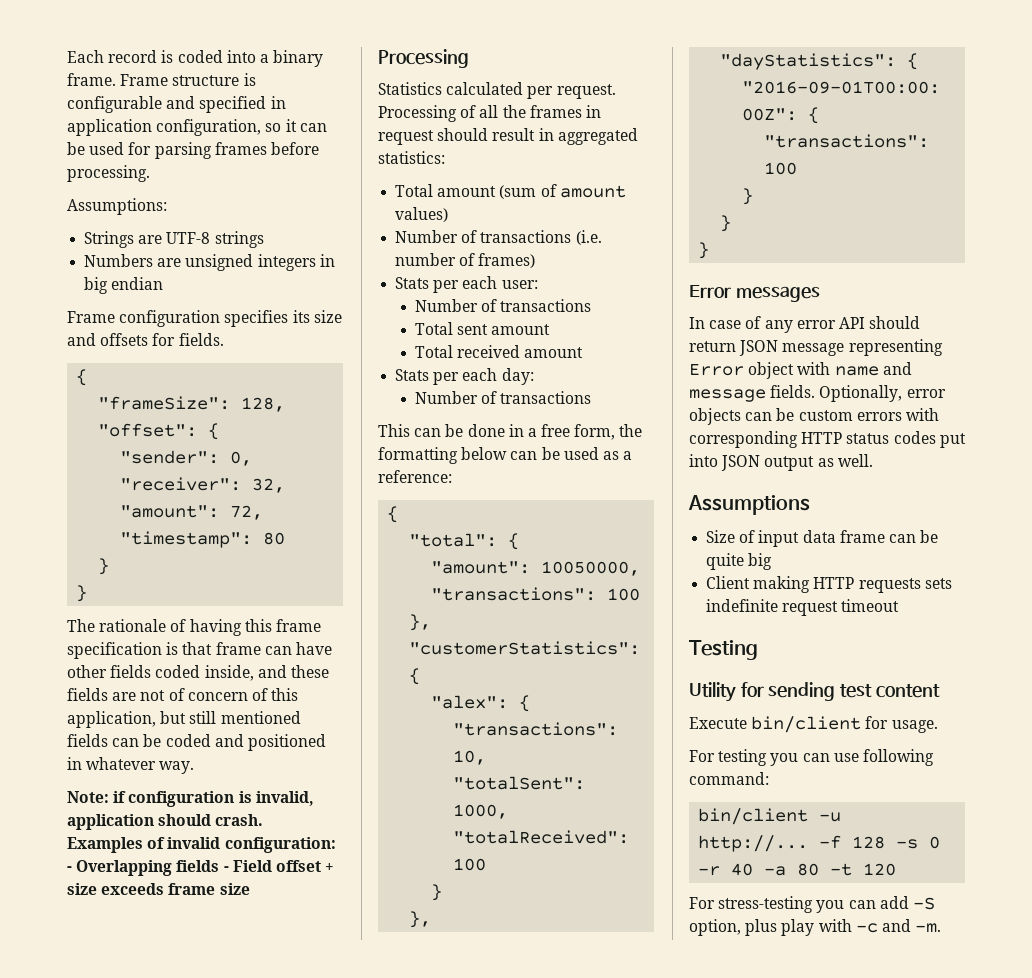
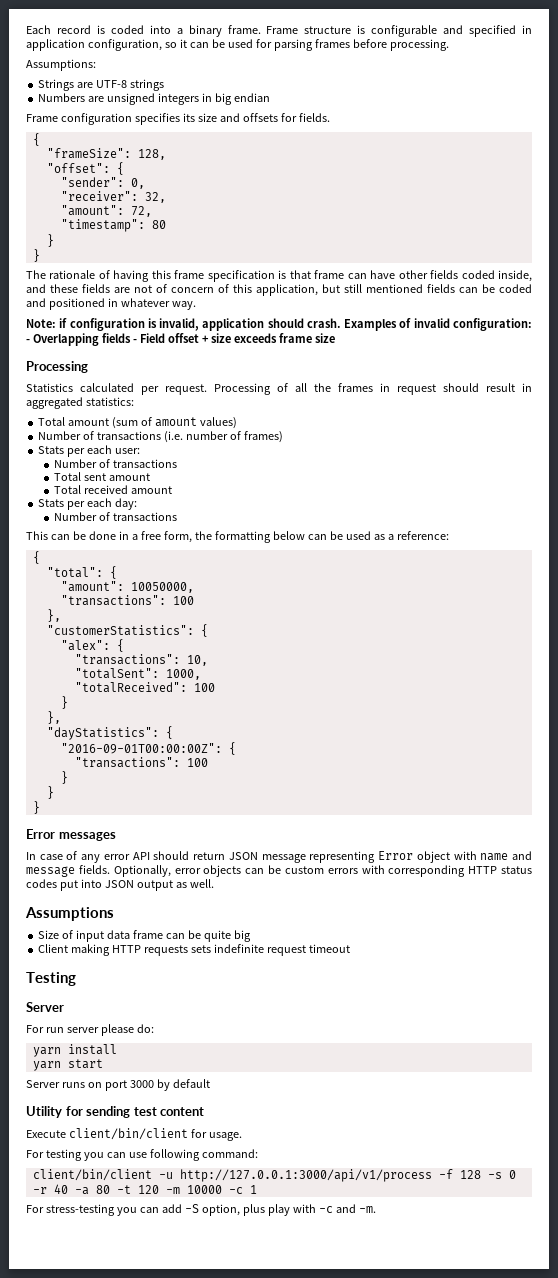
(758, 650) none -> [26,1002,64,1012] [26,1024,154,1036] [32,1044,117,1057] [32,1059,103,1071] [26,1079,210,1091] // Server // For run server please do: // yarn install // yarn start // Server runs on port 3000 by default
[751,716,862,733] bin/client -> [68,1128,188,1140] client/bin/client
[698,808,842,825] [698,835,809,852] bin/client -u http://... -> [32,1169,432,1182] client/bin/client -u http://127.0.0.1:3000/api/v1/process
(897, 869) none -> [165,1185,257,1194] -m 10000 -c 1

